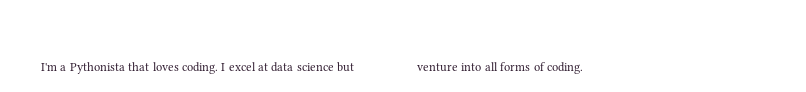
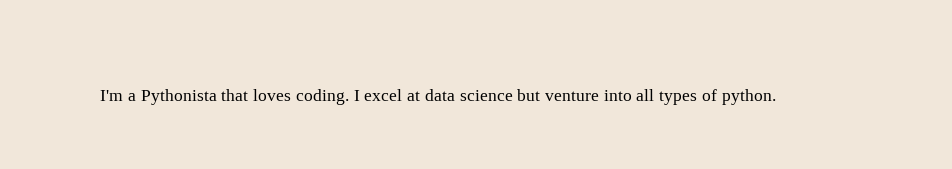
[500,62,583,74] forms of coding. -> [659,89,776,105] types of python.

